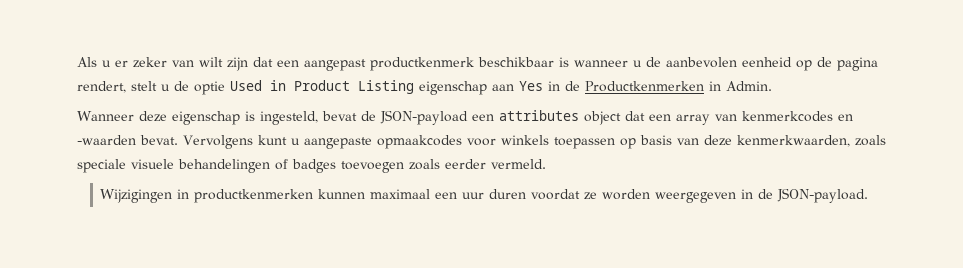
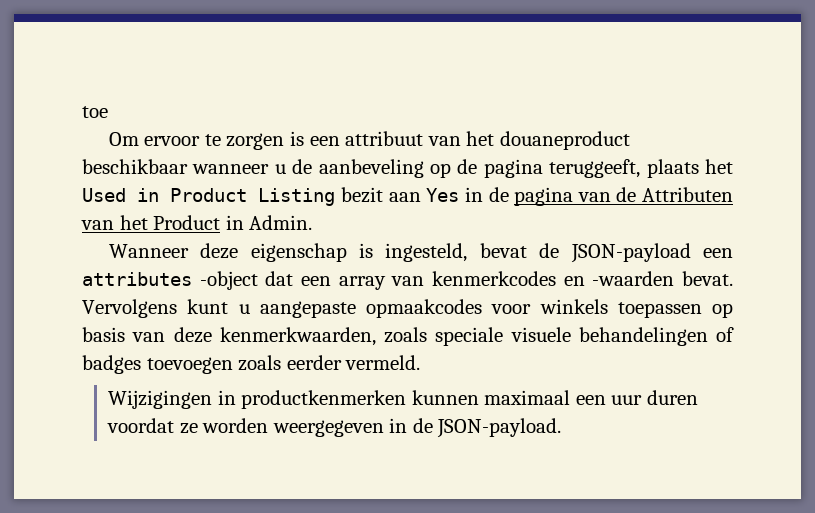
[77,57,569,71] Als u er zeker van wilt zijn dat een aangepast productkenmerk beschikbaar is -> [82,106,108,118] [108,131,630,150] [82,159,188,174] toe // Om ervoor te zorgen is een attribuut van het douaneproduct beschikbaar
[666,57,792,68] aanbevolen eenheid -> [318,159,424,178] aanbeveling
[77,81,225,95] rendert, stelt u de optie -> [549,159,733,178] teruggeeft, plaats het
[419,81,487,95] eigenschap -> [341,187,384,203] bezit
[585,81,704,92] Productkenmerken -> [514,187,734,206] [81,215,221,230] pagina van de Attributen van het Product
[583,111,621,125] object -> [199,271,258,290] -object

